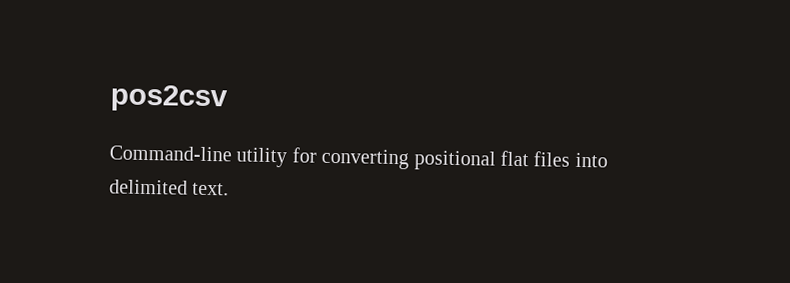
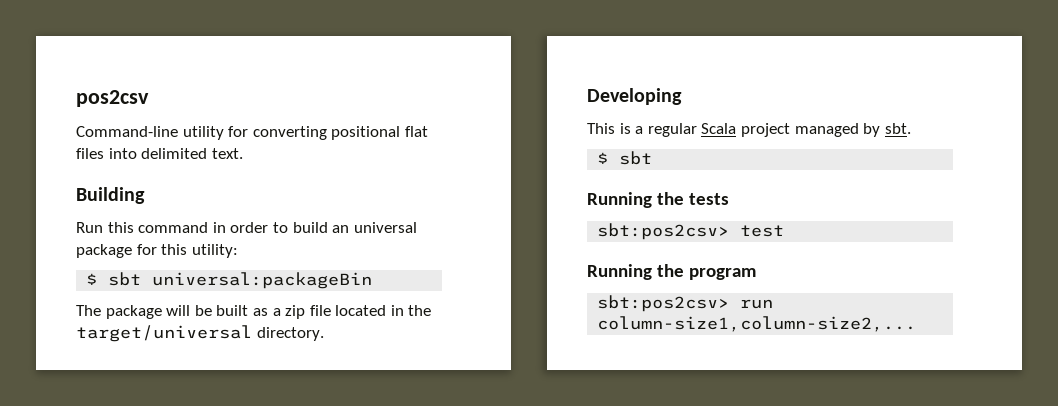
(230, 189) none -> [76,187,145,204] [76,222,417,233] [76,244,238,258] [86,272,373,289] [76,305,432,319] [76,325,324,342] [587,88,682,105] [587,123,911,137] [597,151,653,165] [587,192,729,208] [597,223,785,240] [587,264,756,280] [597,295,774,312] [597,316,917,332] // Building // Run this command in order to build an universal package for this utility: // $ sbt universal:packageBin // The package will be built as a zip file located in the target/universal directory. // Developing // This is a regular Scala project managed by sbt. // $ sbt // Running the tests // sbt:pos2csv> test // Running the program // sbt:pos2csv> run column-size1,column-size2,...

